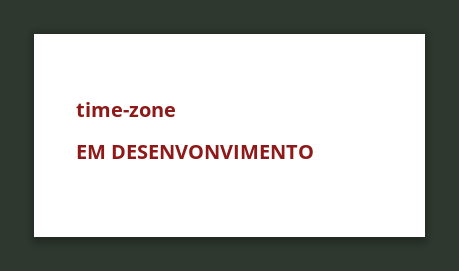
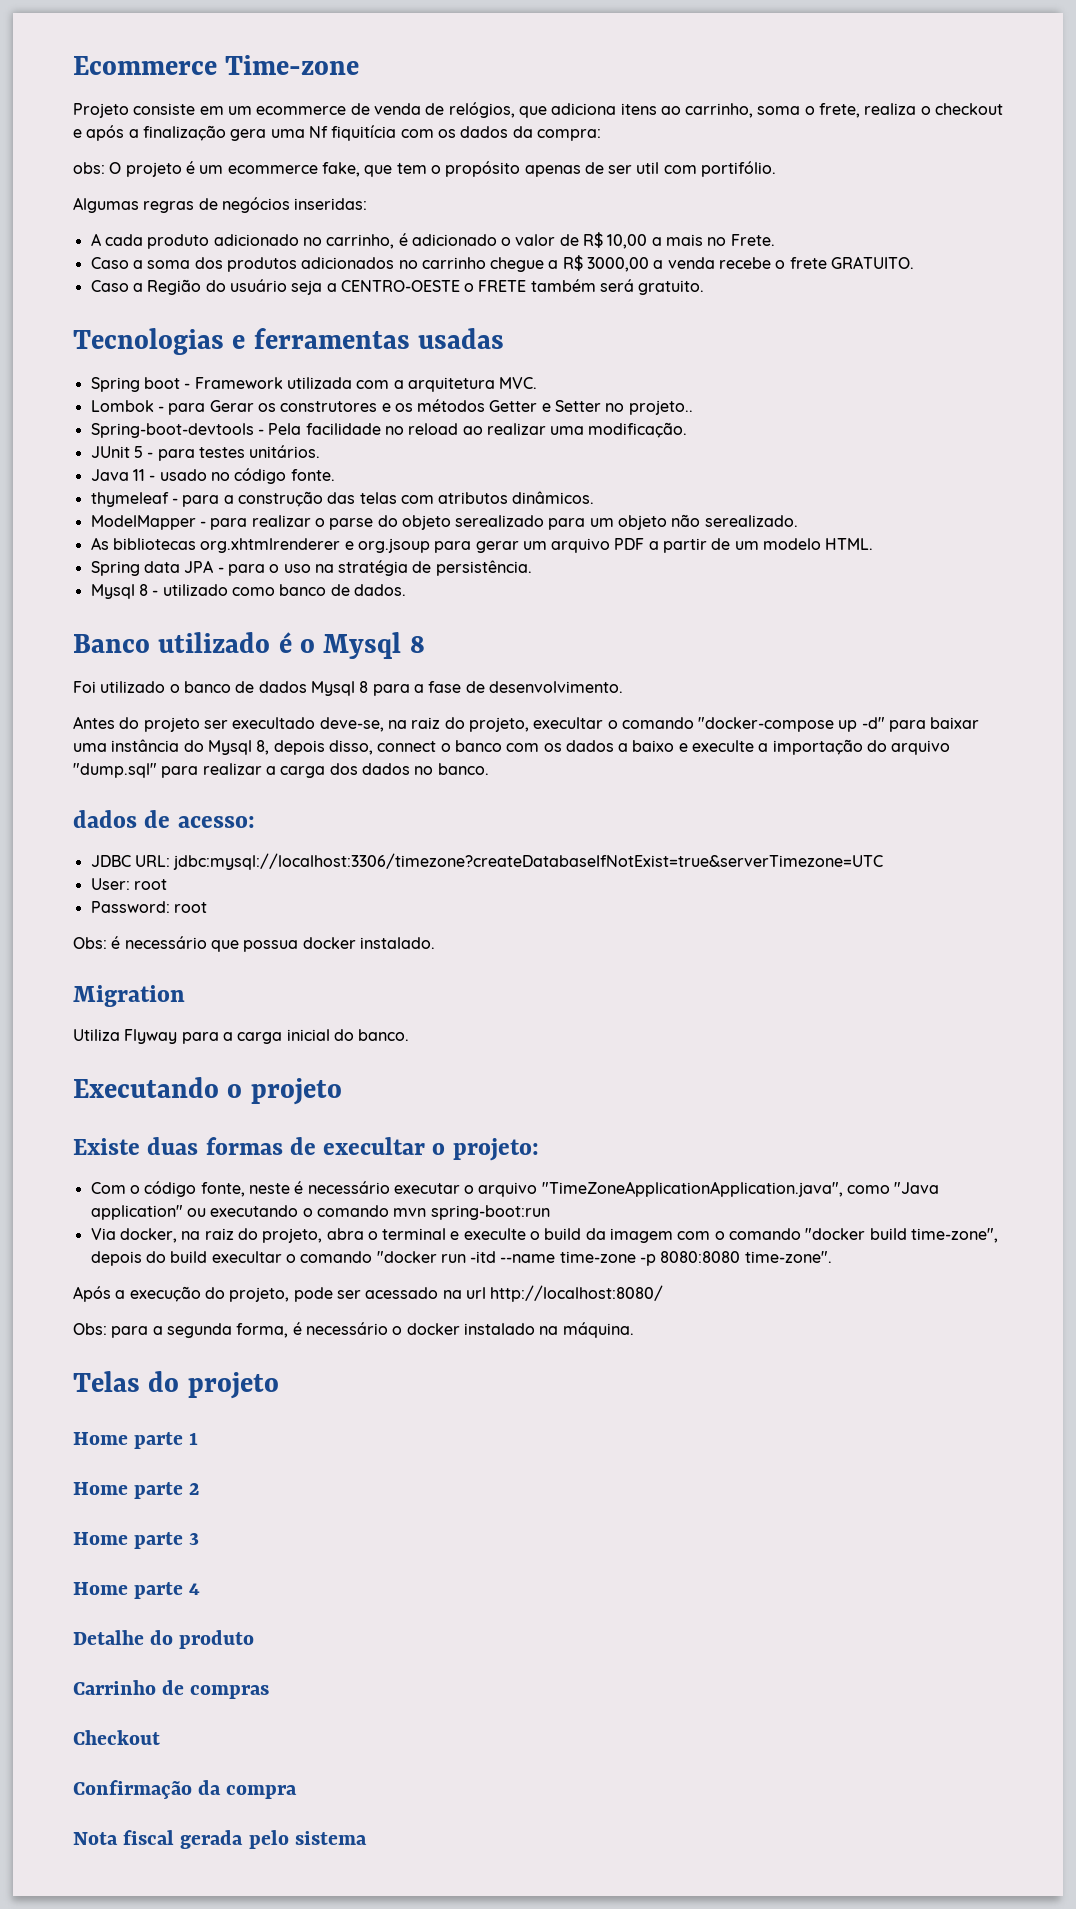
[76,102,176,117] [76,145,315,159] time-zone // EM DESENVONVIMENTO -> [73,55,360,75] [73,102,1004,118] [73,125,601,141] [73,161,777,177] [73,197,368,213] [90,232,775,249] [90,255,915,272] [90,279,705,295] [73,328,505,355] [90,377,538,392] [90,399,693,415] [90,422,688,438] [90,445,321,461] [90,468,335,484] [90,491,595,507] [90,514,798,530] [90,537,874,553] [90,560,532,576] [90,584,406,599] [73,632,425,659] [73,681,623,696] [73,716,980,732] [73,739,951,755] [73,763,489,778] [73,810,255,828] [90,853,884,870] [90,878,167,890] [90,901,207,913] [73,936,435,952] [73,985,185,1007] [73,1029,410,1044] [73,1077,342,1105] [73,1137,539,1161] [90,1181,940,1197] [90,1205,550,1220] [90,1228,999,1243] [90,1251,832,1266] [73,1285,664,1302] [73,1322,634,1338] [73,1371,279,1399] [73,1432,199,1449] [73,1482,200,1499] [73,1532,200,1549] [73,1582,201,1599] [73,1630,255,1649] [73,1680,270,1699] [73,1730,160,1745] [73,1780,298,1799] [73,1830,367,1849] Ecommerce Time-zone // Projeto consiste em um ecommerce de venda de relógios, que adiciona itens ao carrinho, soma o frete, realiza o checkout e após a finalização gera uma Nf fiquitícia com os dados da compra: // obs: O projeto é um ecommerce fake, que tem o propósito apenas de ser util com portifólio. // Algumas regras de negócios inseridas: // A cada produto adicionado no carrinho, é adicionado o valor de R$ 10,00 a mais no Frete. // Caso a soma dos produtos adicionados no carrinho chegue a R$ 3000,00 a venda recebe o frete GRATUITO. // Caso a Região do usuário seja a CENTRO-OESTE o FRETE também será gratuito. // Tecnologias e ferramentas usadas // Spring boot - Framework utilizada com a arquitetura MVC. // Lombok - para Gerar os construtores e os métodos Getter e Setter no projeto.. // Spring-boot-devtools - Pela facilidade no reload ao realizar uma modificação. // JUnit 5 - para testes unitários. // Java 11 - usado no código fonte. // thymeleaf - para a construção das telas com atributos dinâmicos. // ModelMapper - para realizar o parse do objeto serealizado para um objeto não serealizado. // As bibliotecas org.xhtmlrenderer e org.jsoup para gerar um arquivo PDF a partir de um modelo HTML. // Spring data JPA - para o uso na stratégia de persistência. // Mysql 8 - utilizado como banco de dados. // Banco utilizado é o Mysql 8 // Foi utilizado o banco de dados Mysql 8 para a fase de desenvolvimento. // Antes do projeto ser execultado deve-se, na raiz do projeto, execultar o comando "docker-compose up -d" para baixar uma instância do Mysql 8, depois disso, connect o banco com os dados a baixo e execulte a importação do arquivo "dump.sql" para realizar a carga dos dados no banco. // dados de acesso: // JDBC URL: jdbc:mysql://localhost:3306/timezone?createDatabaseIfNotExist=true&serverTimezone=UTC // User: root // Password: root // Obs: é necessário que possua docker instalado. // Migration // Utiliza Flyway para a carga inicial do banco. // Executando o projeto // Existe duas formas de execultar o projeto: // Com o código fonte, neste é necessário executar o arquivo "TimeZoneApplicationApplication.java", como "Java application" ou executando o comando mvn spring-boot:run // Via docker, na raiz do projeto, abra o terminal e execulte o build da imagem com o comando "docker build time-zone", depois do build execultar o comando "docker run -itd --name time-zone -p 8080:8080 time-zone". // Após a execução do projeto, pode ser acessado na url http://localhost:8080/ // Obs: para a segunda forma, é necessário o docker instalado na máquina. // Telas do projeto // Home parte 1 // Home parte 2 // Home parte 3 // Home parte 4 // Detalhe do produto // Carrinho de compras // Checkout // Confirmação da compra // Nota fiscal gerada pelo sistema

